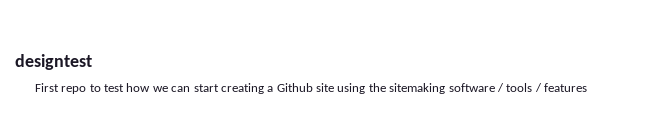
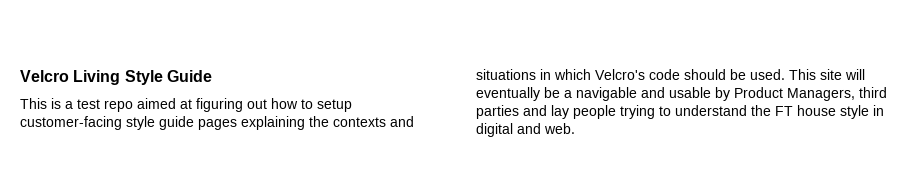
[15,54,92,70] [34,83,588,94] designtest // First repo to test how we can start creating a Github site using the sitemaking software / tools / features -> [20,70,212,85] [20,98,352,112] [20,116,414,130] [476,69,865,80] [476,87,887,101] [476,105,884,119] [476,123,575,137] Velcro Living Style Guide // This is a test repo aimed at figuring out how to setup customer-facing style guide pages explaining the contexts and situations in which Velcro's code should be used. This site will eventually be a navigable and usable by Product Managers, third parties and lay people trying to understand the FT house style in digital and web.

